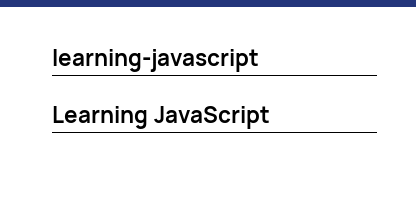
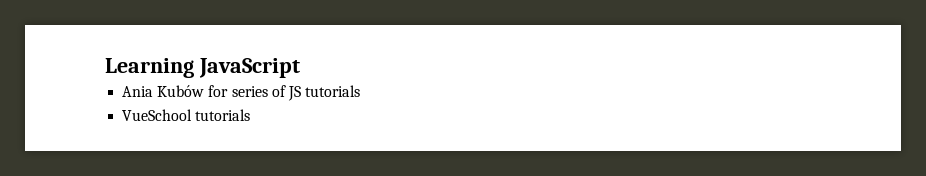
[52,49,259,72] learning-javascript // -> (105, 68) none
(271, 117) none -> [122,85,361,101] [122,109,251,121] // Ania Kubów for series of JS tutorials // VueSchool tutorials

